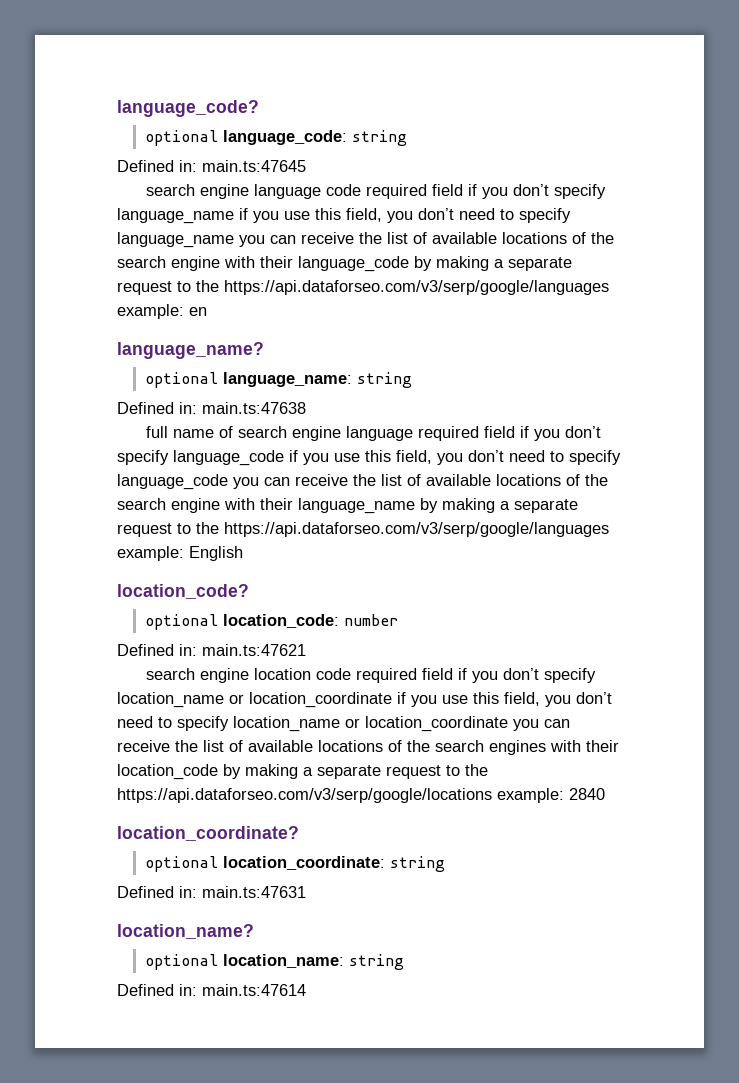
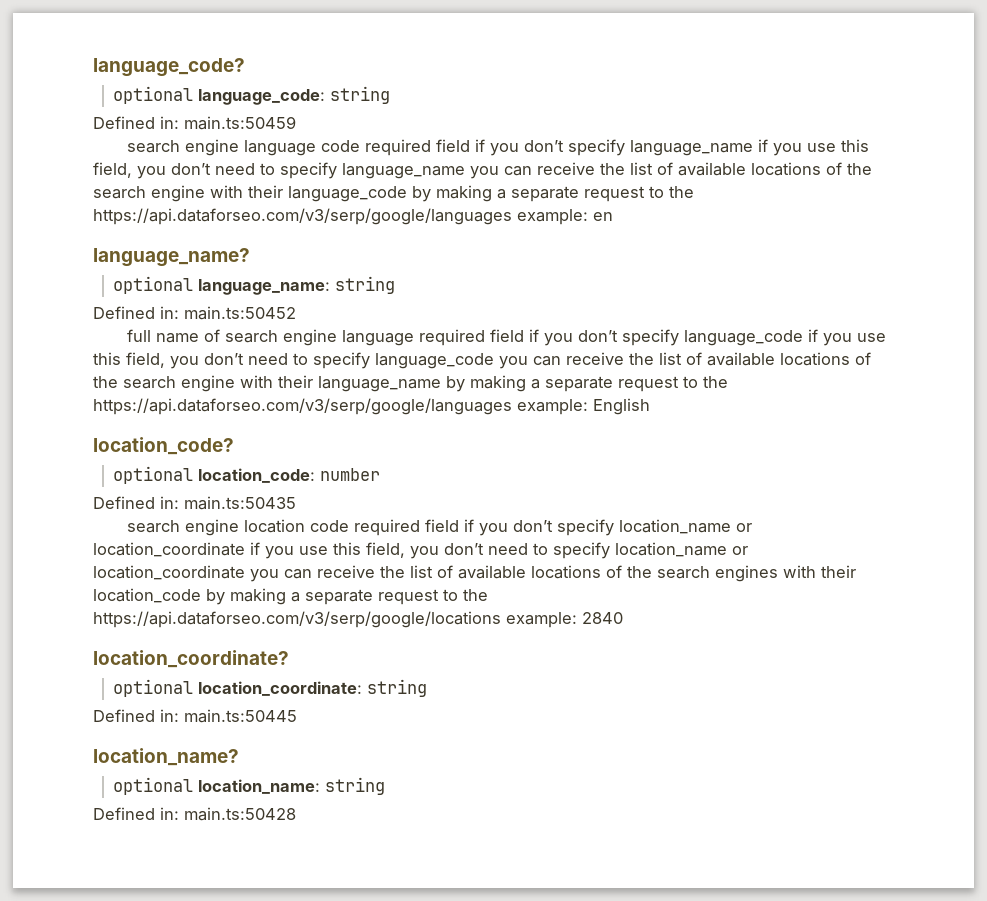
[202,160,306,172] main.ts:47645 -> [184,116,296,130] main.ts:50459
[202,402,306,414] main.ts:47638 -> [184,306,296,320] main.ts:50452
[202,644,306,656] main.ts:47621 -> [184,496,296,510] main.ts:50435
[202,886,306,898] main.ts:47631 -> [184,709,297,723] main.ts:50445
[202,984,306,996] main.ts:47614 -> [184,807,296,821] main.ts:50428

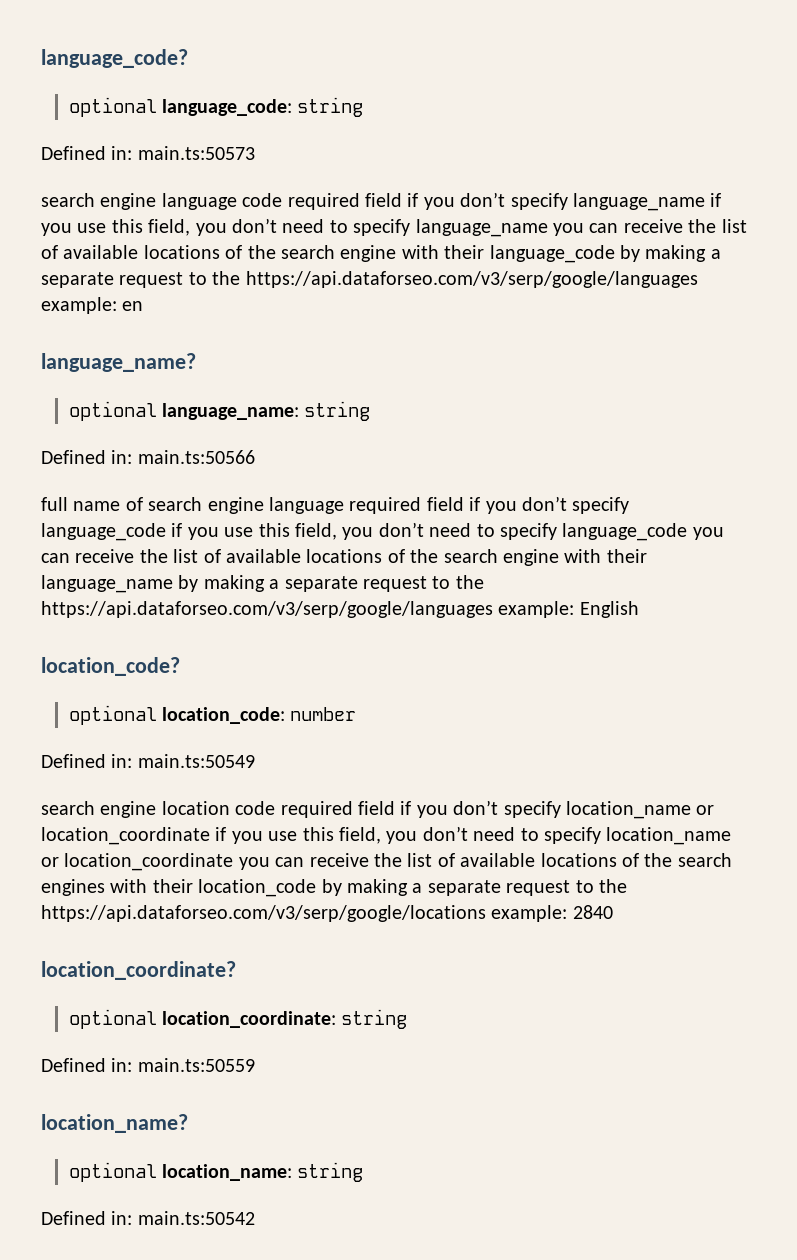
[184,116,296,130] main.ts:50459 -> [137,146,255,160] main.ts:50573
[184,306,296,320] main.ts:50452 -> [137,450,255,464] main.ts:50566
[184,496,296,510] main.ts:50435 -> [137,754,255,768] main.ts:50549
[184,709,297,723] main.ts:50445 -> [137,1058,255,1072] main.ts:50559
[184,807,296,821] main.ts:50428 -> [137,1211,255,1225] main.ts:50542

